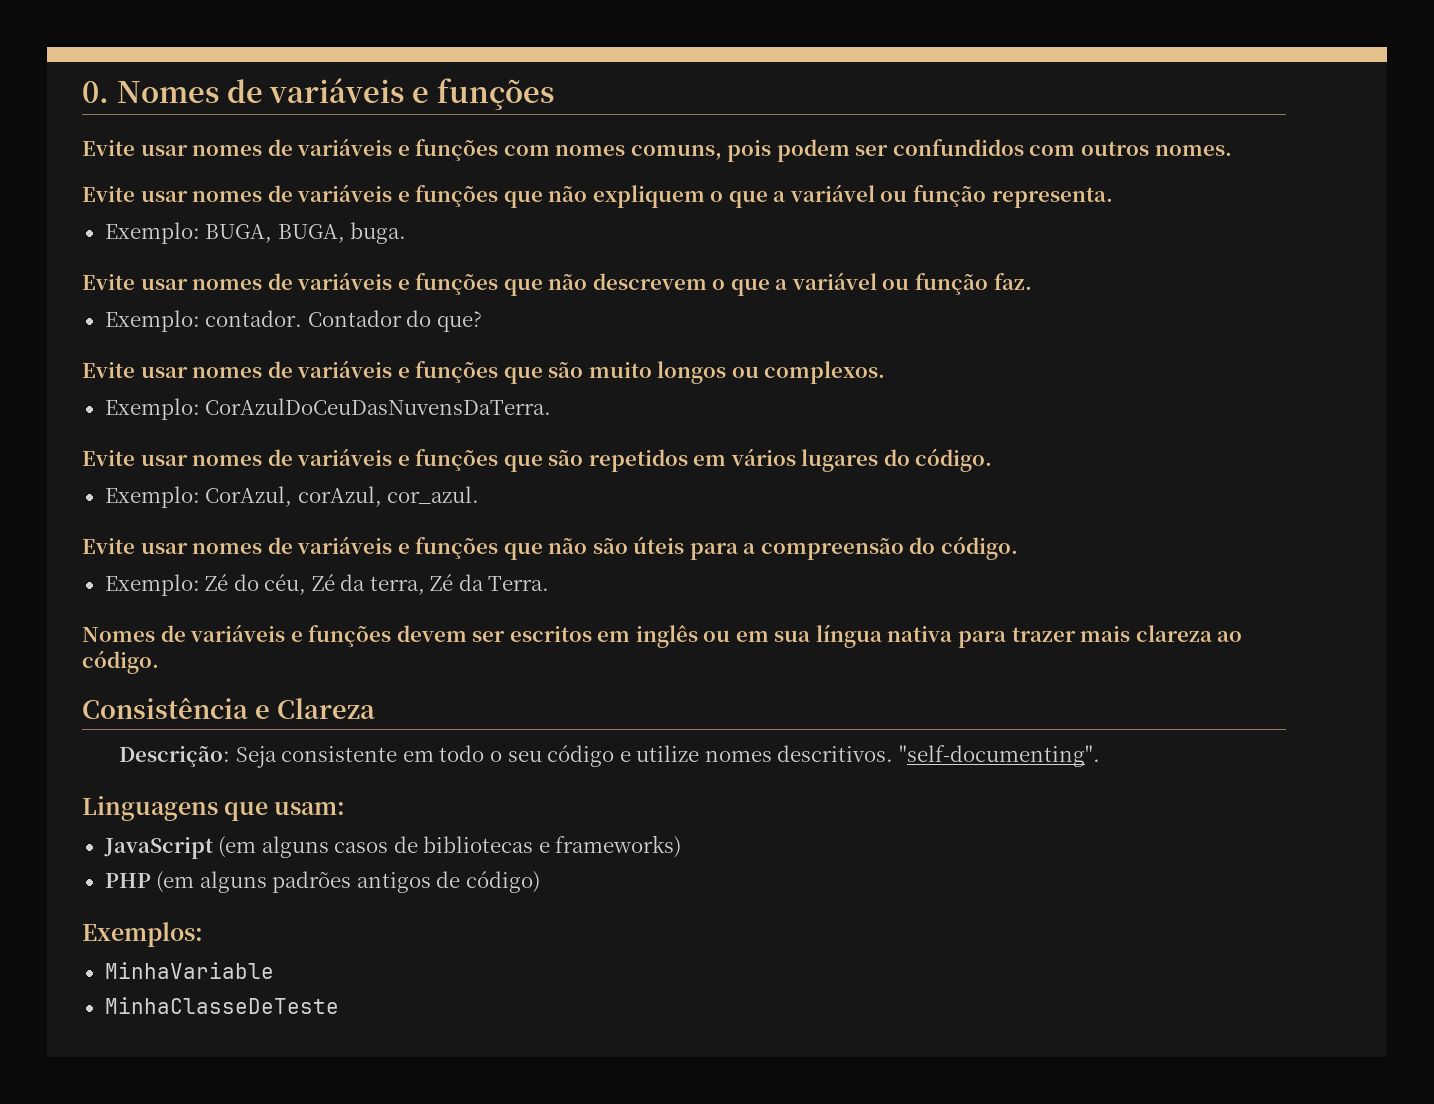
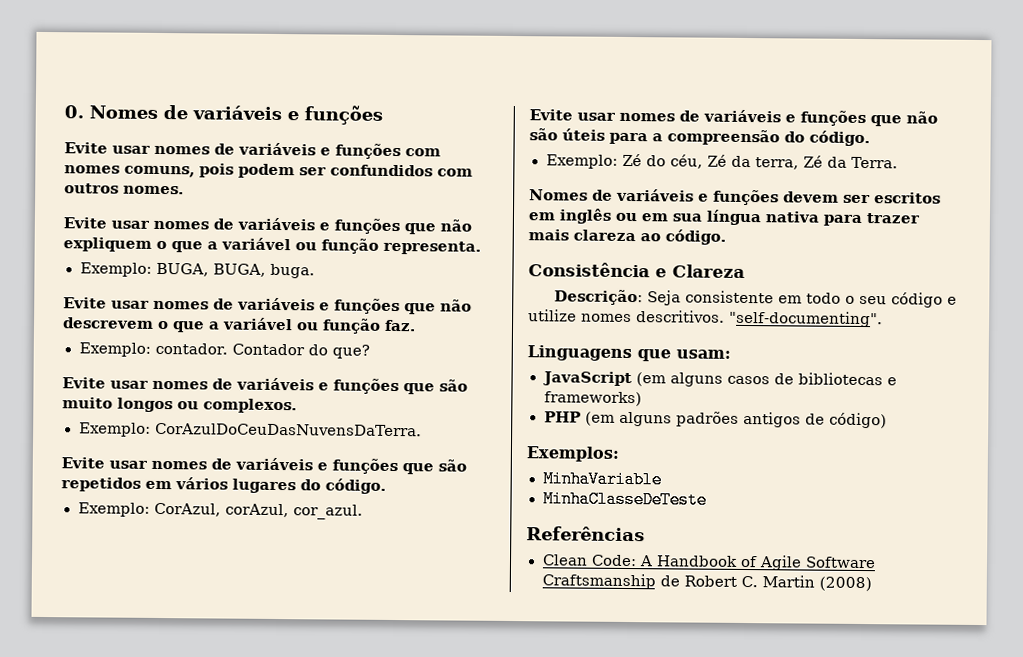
(339, 1005) none -> [526,526,645,542] [541,554,876,571] [541,573,872,592] // Referências // Clean Code: A Handbook of Agile Software Craftsmanship de Robert C. Martin (2008)

